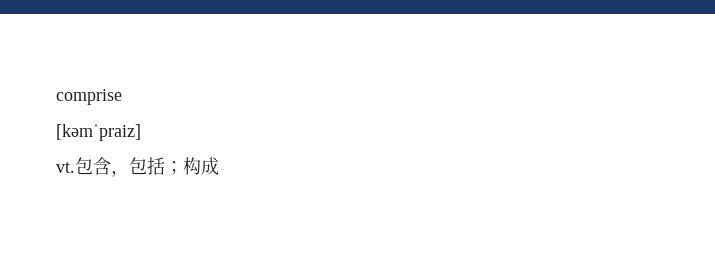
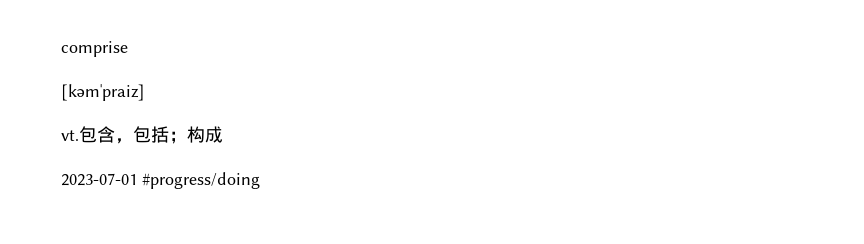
(219, 166) none -> [61,172,260,189] // 2023-07-01 #progress/doing

